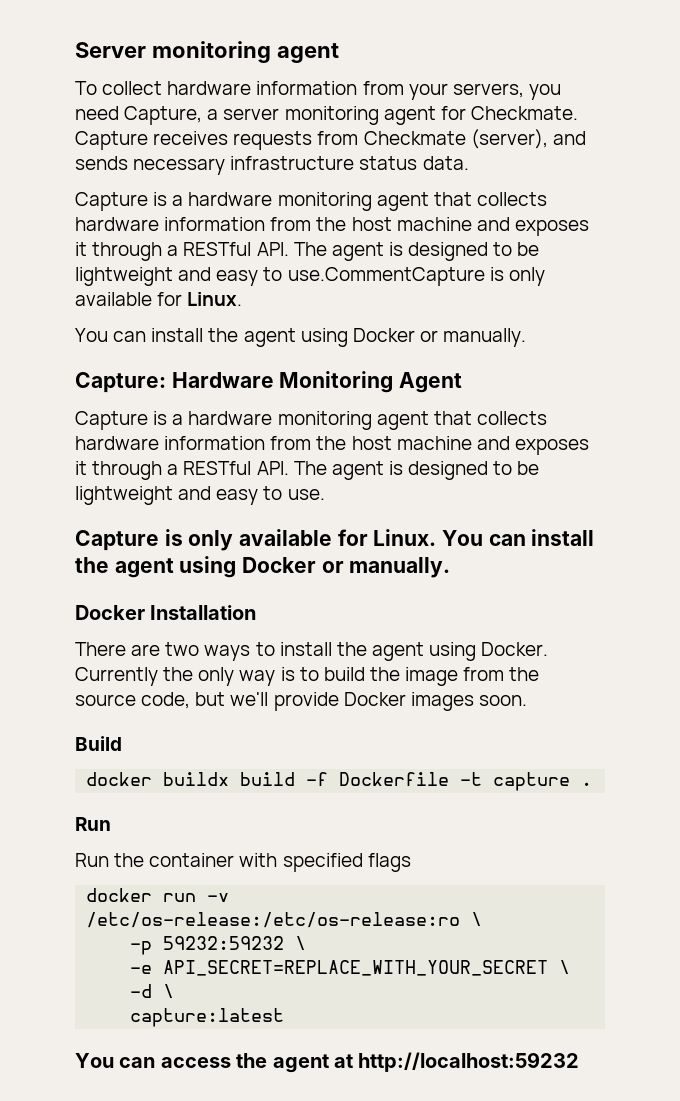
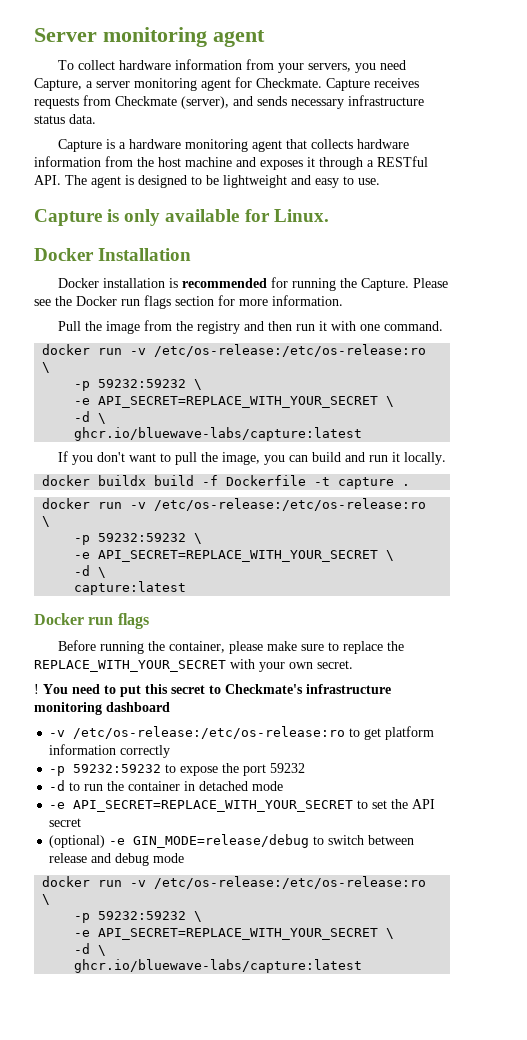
[75,192,547,211] [75,217,589,236] [75,242,540,261] [75,267,545,286] [75,292,243,306] [75,328,527,347] [75,371,463,393] // Capture is a hardware monitoring agent that collects hardware information from the host machine and exposes it through a RESTful API. The agent is designed to be lightweight and easy to use.CommentCapture is only available for Linux. // You can install the agent using Docker or manually. // Capture: Hardware Monitoring Agent -> (96, 119) none
[442,529,595,546] [75,556,451,578] [75,605,257,620] [75,642,549,661] [75,667,540,686] [75,692,527,711] [75,736,122,751] You can install the agent using Docker or manually. // Docker Installation // There are two ways to install the agent using Docker. Currently the only way is to build the image from the source code, but we'll provide Docker images soon. // Build -> [34,248,192,261] [57,277,448,291] [34,295,343,309] [57,320,443,334] [42,344,427,357] [42,362,51,373] [74,379,203,391] [74,396,395,408] [74,411,107,424] [74,427,363,441] [57,451,446,465] // Docker Installation // Docker installation is recommended for running the Capture. Please see the Docker run flags section for more information. // Pull the image from the registry and then run it with one command. // docker run -v /etc/os-release:/etc/os-release:ro \ // -p 59232:59232 \ // -e API_SECRET=REPLACE_WITH_YOUR_SECRET \ // -d \ // ghcr.io/bluewave-labs/capture:latest // If you don't want to pull the image, you can build and run it locally.
[75,817,111,831] [75,853,411,872] // Run // Run the container with specified flags -> (411, 485) none
[75,1052,580,1073] You can access the agent at http://localhost:59232 -> [34,613,149,629] [57,640,404,654] [34,659,353,672] [34,684,391,697] [34,702,170,715] [49,726,435,740] [49,744,171,758] [49,763,306,776] [49,780,284,791] [49,799,436,812] [49,818,82,827] [49,834,415,848] [49,853,185,866] [42,876,427,889] [42,894,51,905] [74,911,203,923] [74,928,395,940] [74,943,107,956] [74,959,363,973] Docker run flags // Before running the container, please make sure to replace the REPLACE_WITH_YOUR_SECRET with your own secret. // ! You need to put this secret to Checkmate's infrastructure monitoring dashboard // -v /etc/os-release:/etc/os-release:ro to get platform information correctly // -p 59232:59232 to expose the port 59232 // -d to run the container in detached mode // -e API_SECRET=REPLACE_WITH_YOUR_SECRET to set the API secret // (optional) -e GIN_MODE=release/debug to switch between release and debug mode // docker run -v /etc/os-release:/etc/os-release:ro \ // -p 59232:59232 \ // -e API_SECRET=REPLACE_WITH_YOUR_SECRET \ // -d \ // ghcr.io/bluewave-labs/capture:latest

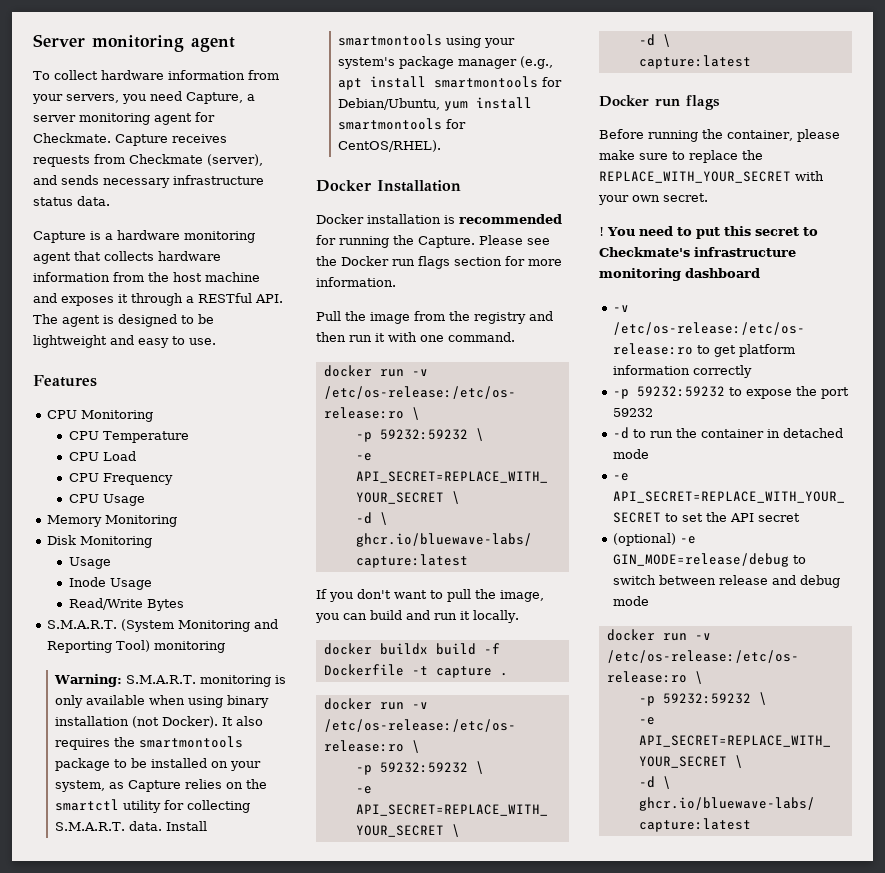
[34,209,329,226] Capture is only available for Linux. -> [33,375,97,387] [47,410,154,422] [68,431,189,443] [68,451,136,461] [68,473,173,485] [68,494,145,506] [47,515,178,527] [47,535,153,548] [68,557,111,569] [68,577,152,590] [68,598,184,611] [47,619,279,632] [47,640,226,653] [53,674,286,687] [54,695,269,708] [54,716,263,728] [54,736,243,750] [54,758,261,771] [54,779,267,792] [54,799,250,813] [54,821,207,831] [337,34,515,48] [337,56,553,69] [337,76,562,90] [337,97,532,111] [337,118,466,130] [337,140,441,152] Features // CPU Monitoring // CPU Temperature // CPU Load // CPU Frequency // CPU Usage // Memory Monitoring // Disk Monitoring // Usage // Inode Usage // Read/Write Bytes // S.M.A.R.T. (System Monitoring and Reporting Tool) monitoring // Warning: S.M.A.R.T. monitoring is only available when using binary installation (not Docker). It also requires the smartmontools package to be installed on your system, as Capture relies on the smartctl utility for collecting S.M.A.R.T. data. Install smartmontools using your system's package manager (e.g., apt install smartmontools for Debian/Ubuntu, yum install smartmontools for CentOS/RHEL).

